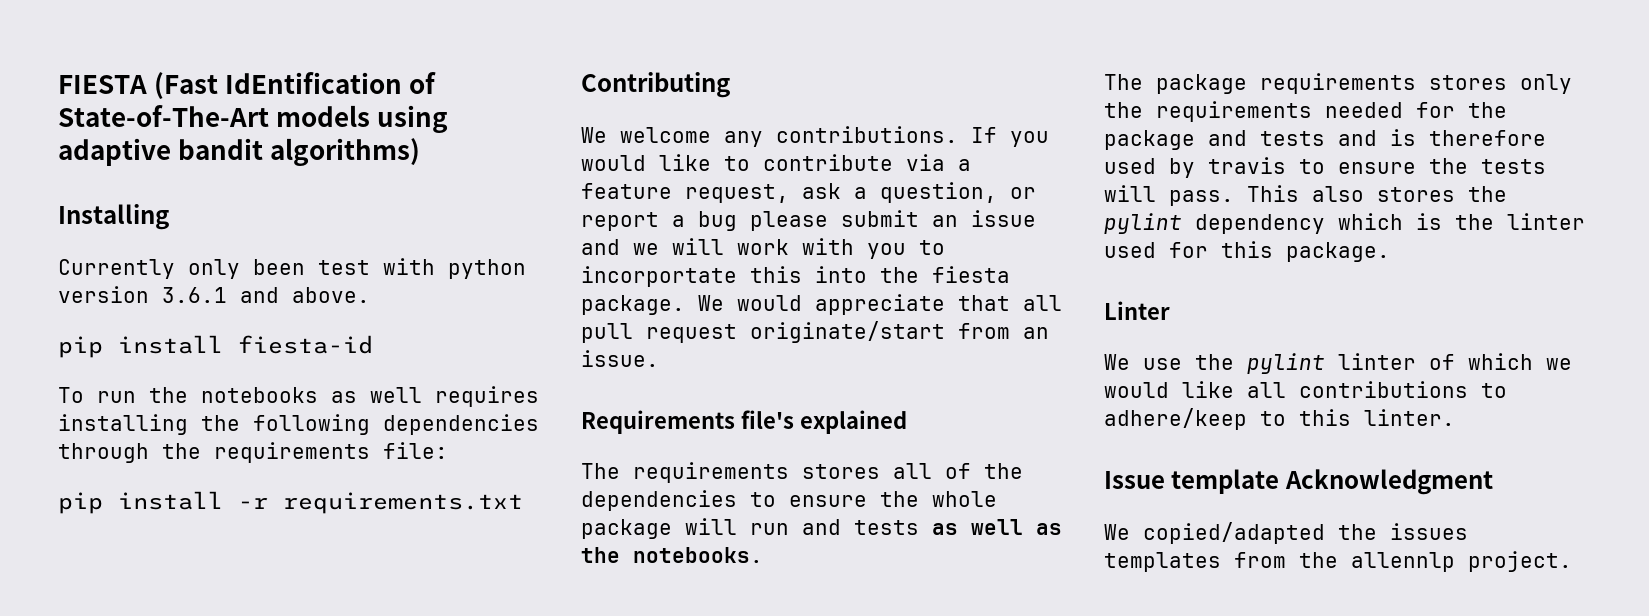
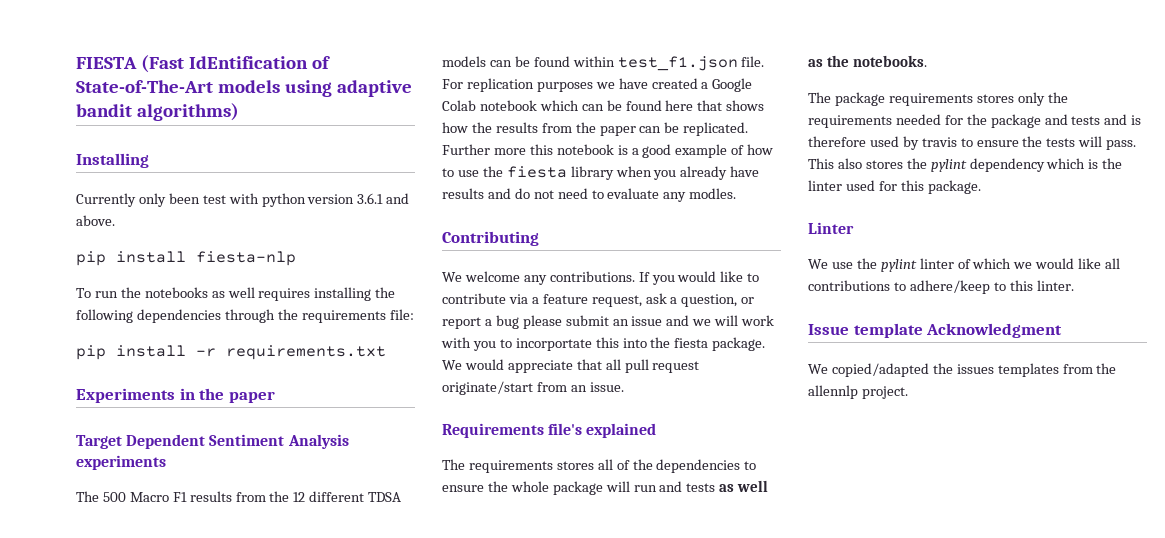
[238,335,373,354] fiesta-id -> [196,251,296,266] fiesta-nlp
(523, 503) none -> [76,388,275,403] [76,434,349,449] [76,455,166,470] [76,491,402,502] [442,56,765,71] [442,78,753,92] [442,100,765,111] [442,122,749,136] [442,144,774,158] [442,166,760,180] [442,188,737,202] // Experiments in the paper // Target Dependent Sentiment Analysis experiments // The 500 Macro F1 results from the 12 different TDSA models can be found within test_f1.json file. For replication purposes we have created a Google Colab notebook which can be found here that shows how the results from the paper can be replicated. Further more this notebook is a good example of how to use the fiesta library when you already have results and do not need to evaluate any modles.

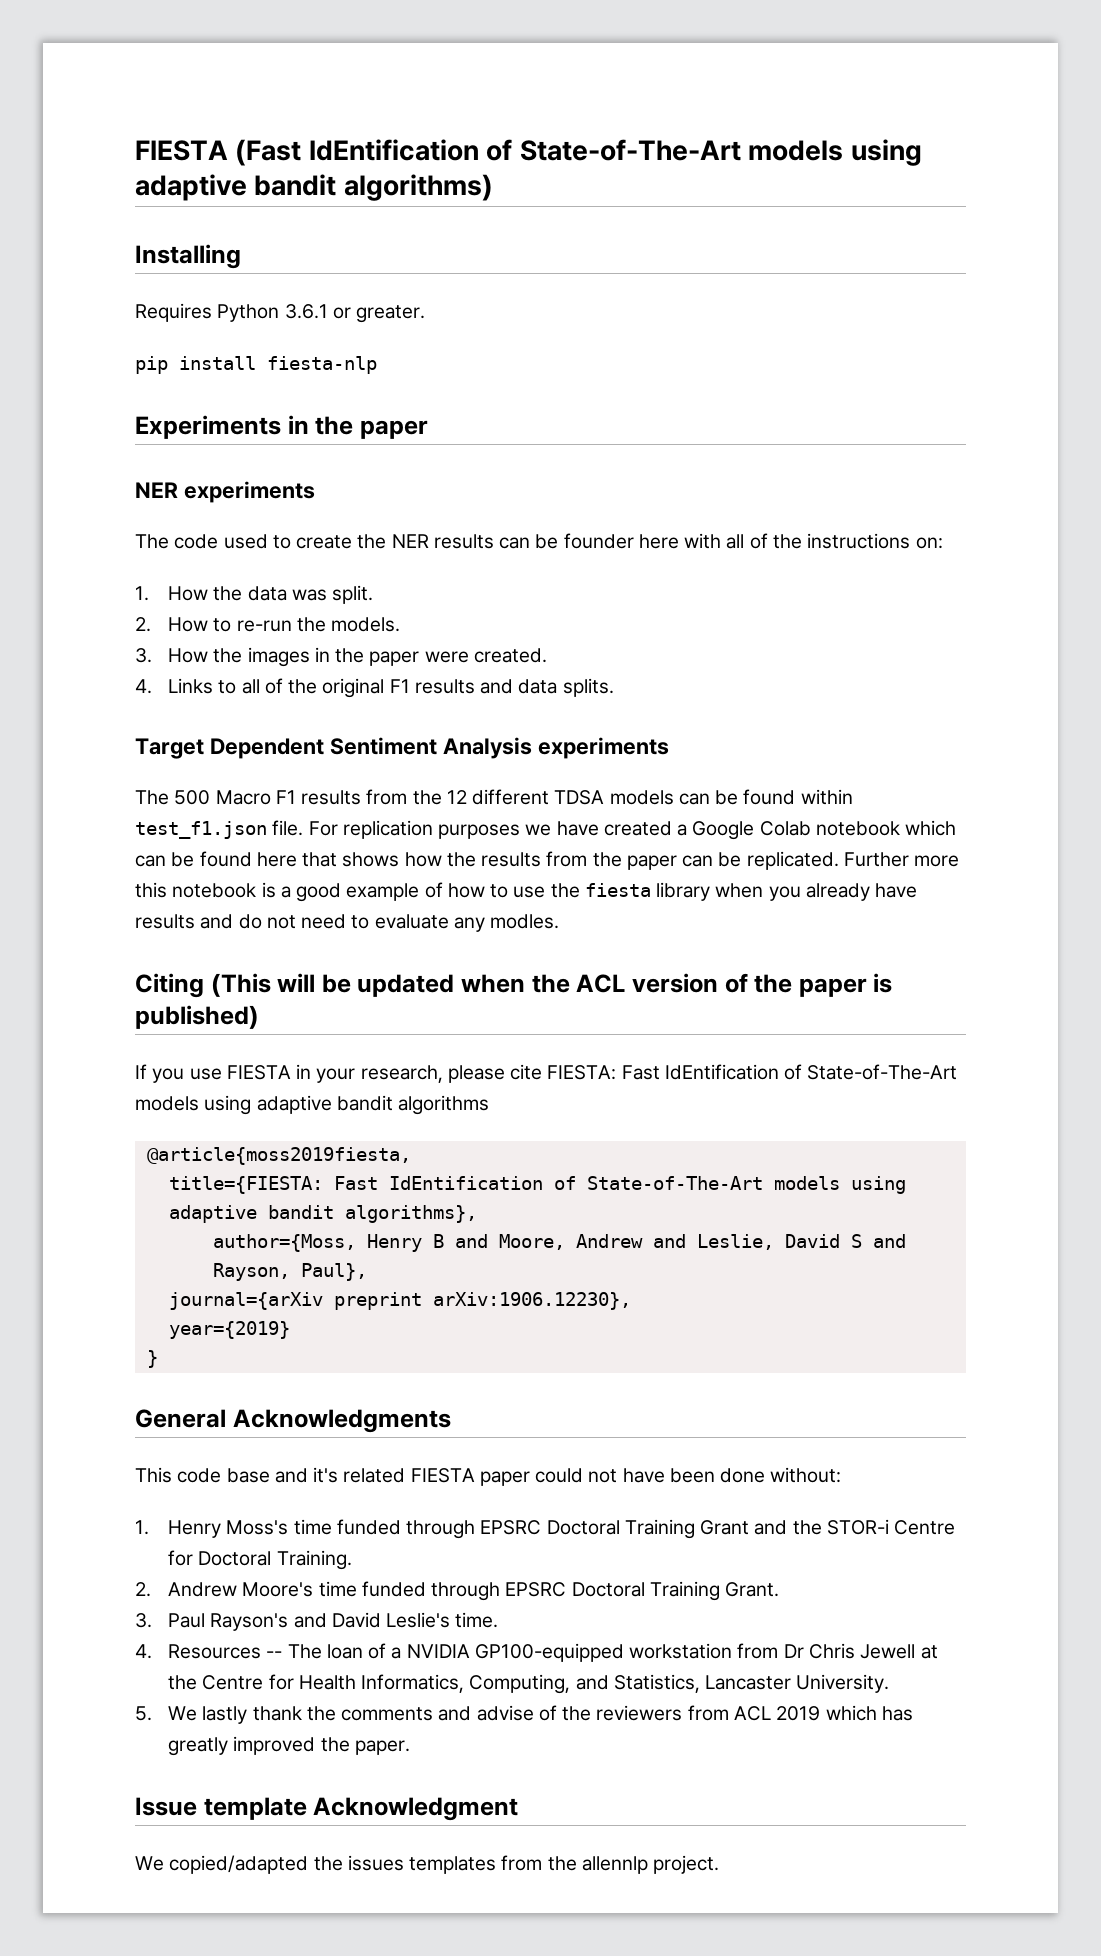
[76,193,410,207] [76,215,115,226] [76,251,296,266] [76,287,396,301] [76,309,414,323] [76,345,386,360] [76,388,275,403] Currently only been test with python version 3.6.1 and above. // pip install fiesta-nlp // To run the notebooks as well requires installing the following dependencies through the requirements file: // pip install -r requirements.txt // Experiments in the paper -> [135,303,426,323] [135,356,377,374] [135,415,428,439] [135,481,315,503] [135,533,943,549] [135,585,374,604] [135,617,401,632] [135,647,547,667] [135,678,614,698] Requires Python 3.6.1 or greater. // pip install fiesta-nlp // Experiments in the paper // NER experiments // The code used to create the NER results can be founder here with all of the instructions on: // 1. How the data was split. // 2. How to re-run the models. // 3. How the images in the paper were created. // 4. Links to all of the original F1 results and data splits.
[442,231,539,246] [442,271,760,285] [442,293,755,307] [442,315,775,329] [441,337,766,351] [442,359,700,373] [442,381,624,395] [442,423,657,438] [442,459,757,473] [442,480,769,495] [808,55,927,67] [808,92,1068,106] [808,114,1142,128] [808,136,1137,150] [808,158,1123,172] [808,180,981,194] [808,222,854,234] [808,258,1121,272] [808,280,1074,294] Contributing // We welcome any contributions. If you would like to contribute via a feature request, ask a question, or report a bug please submit an issue and we will work with you to incorportate this into the fiesta package. We would appreciate that all pull request originate/start from an issue. // Requirements file's explained // The requirements stores all of the dependencies to ensure the whole package will run and tests as well as the notebooks. // The package requirements stores only the requirements needed for the package and tests and is therefore used by travis to ensure the tests will pass. This also stores the pylint dependency which is the linter used for this package. // Linter // We use the pylint linter of which we would like all contributions to adhere/keep to this linter. -> [135,973,893,998] [135,1005,259,1029] [135,1064,958,1083] [135,1095,490,1115] [146,1147,411,1165] [168,1176,906,1194] [168,1205,477,1223] [212,1234,906,1252] [212,1263,367,1281] [168,1292,631,1310] [168,1321,290,1339] [146,1350,158,1368] [135,1409,451,1433] [135,1467,842,1486] [135,1519,956,1539] [168,1550,352,1570] [135,1581,780,1601] [135,1612,499,1631] [135,1643,938,1662] [168,1674,890,1694] [135,1705,913,1724] [168,1736,410,1756] Citing (This will be updated when the ACL version of the paper is published) // If you use FIESTA in your research, please cite FIESTA: Fast IdEntification of State-of-The-Art models using adaptive bandit algorithms // @article{moss2019fiesta, // title={FIESTA: Fast IdEntification of State-of-The-Art models using adaptive bandit algorithms}, // author={Moss, Henry B and Moore, Andrew and Leslie, David S and Rayson, Paul}, // journal={arXiv preprint arXiv:1906.12230}, // year={2019} // } // General Acknowledgments // This code base and it's related FIESTA paper could not have been done without: // 1. Henry Moss's time funded through EPSRC Doctoral Training Grant and the STOR-i Centre for Doctoral Training. // 2. Andrew Moore's time funded through EPSRC Doctoral Training Grant. // 3. Paul Rayson's and David Leslie's time. // 4. Resources -- The loan of a NVIDIA GP100-equipped workstation from Dr Chris Jewell at the Centre for Health Informatics, Computing, and Statistics, Lancaster University. // 5. We lastly thank the comments and advise of the reviewers from ACL 2019 which has greatly improved the paper.

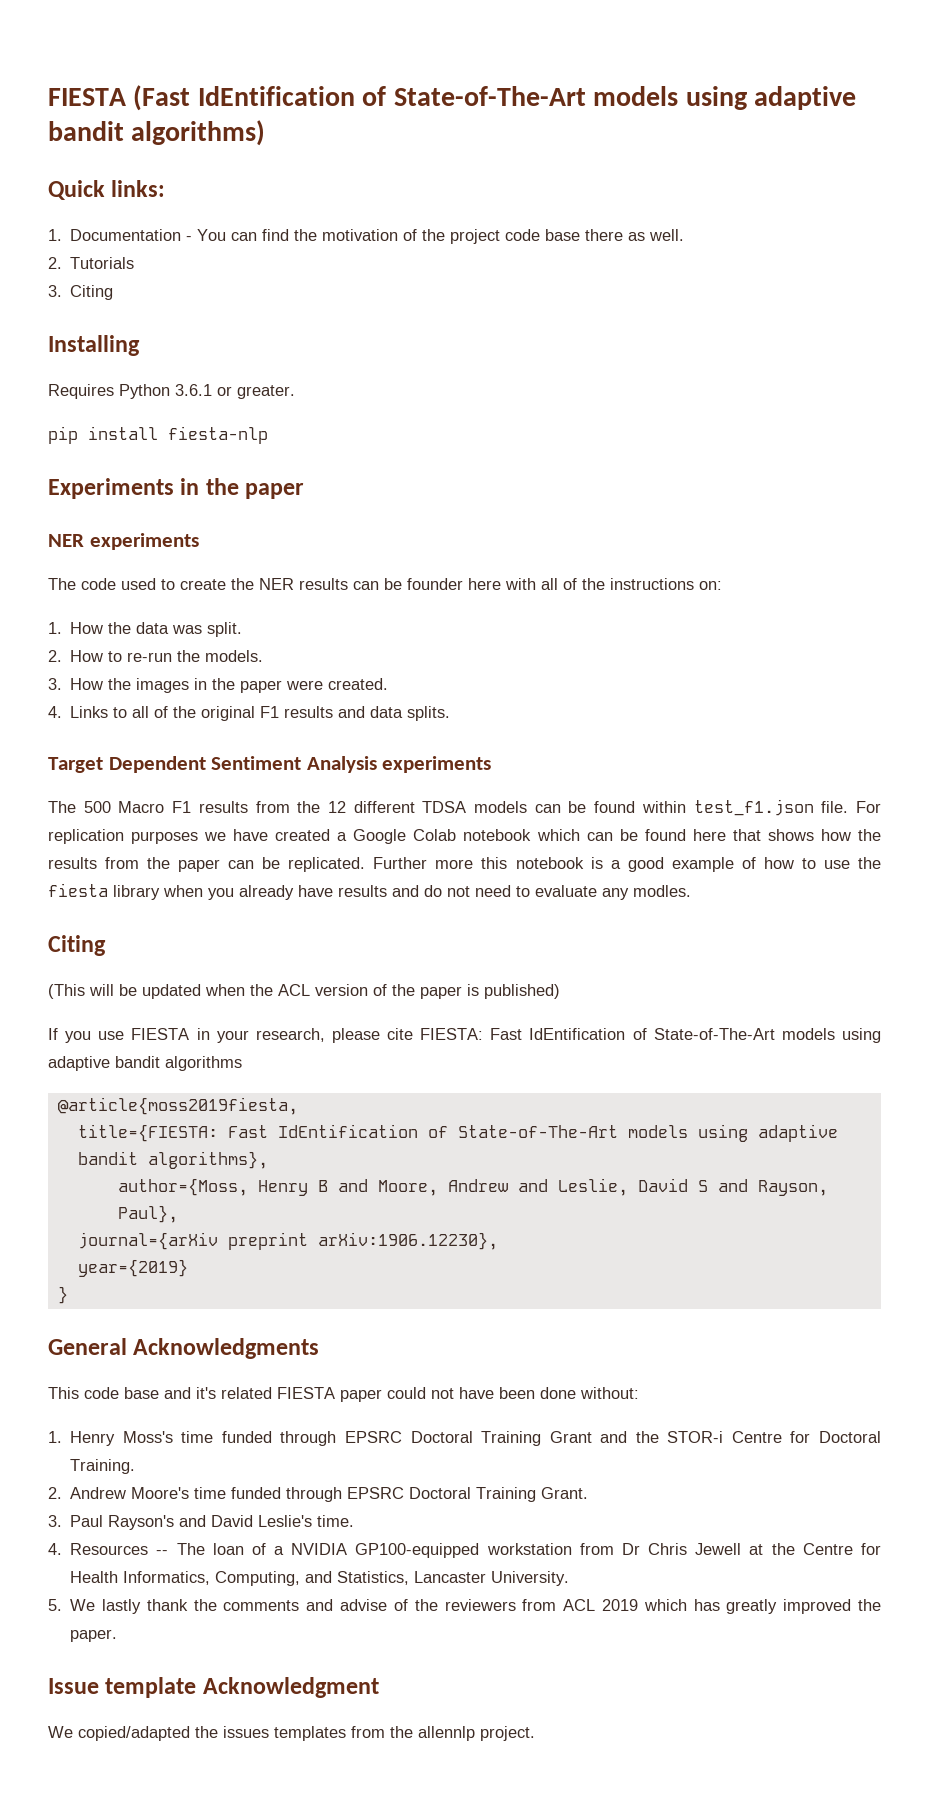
(493, 187) none -> [48,180,166,200] [48,229,685,244] [48,257,135,269] [48,285,114,300] // Quick links: // 1. Documentation - You can find the motivation of the project code base there as well. // 2. Tutorials // 3. Citing
(204, 985) none -> (106, 945) //

